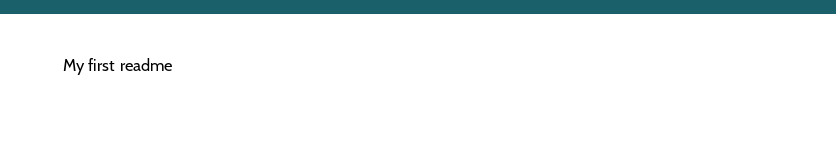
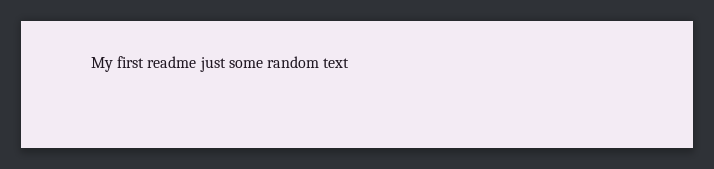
(172, 64) none -> [199,56,350,72] just some random text

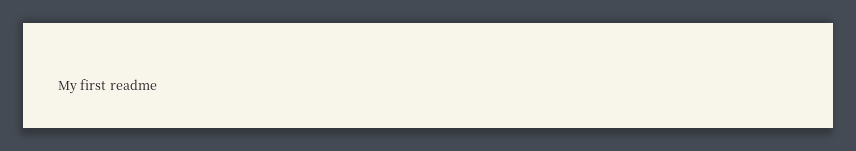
[199,56,350,72] just some random text -> (157, 84) none

